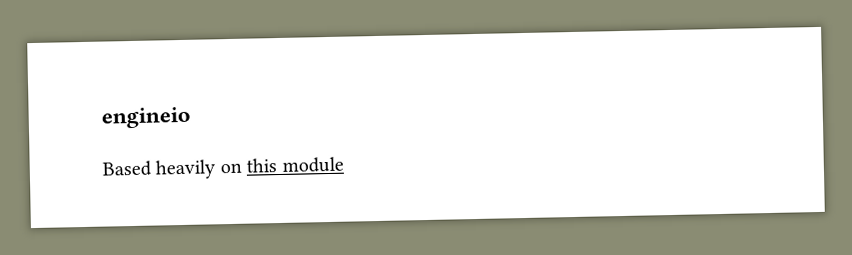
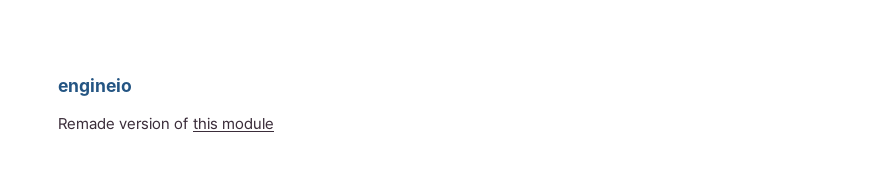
[102,159,242,180] Based heavily on -> [58,117,189,130] Remade version of

